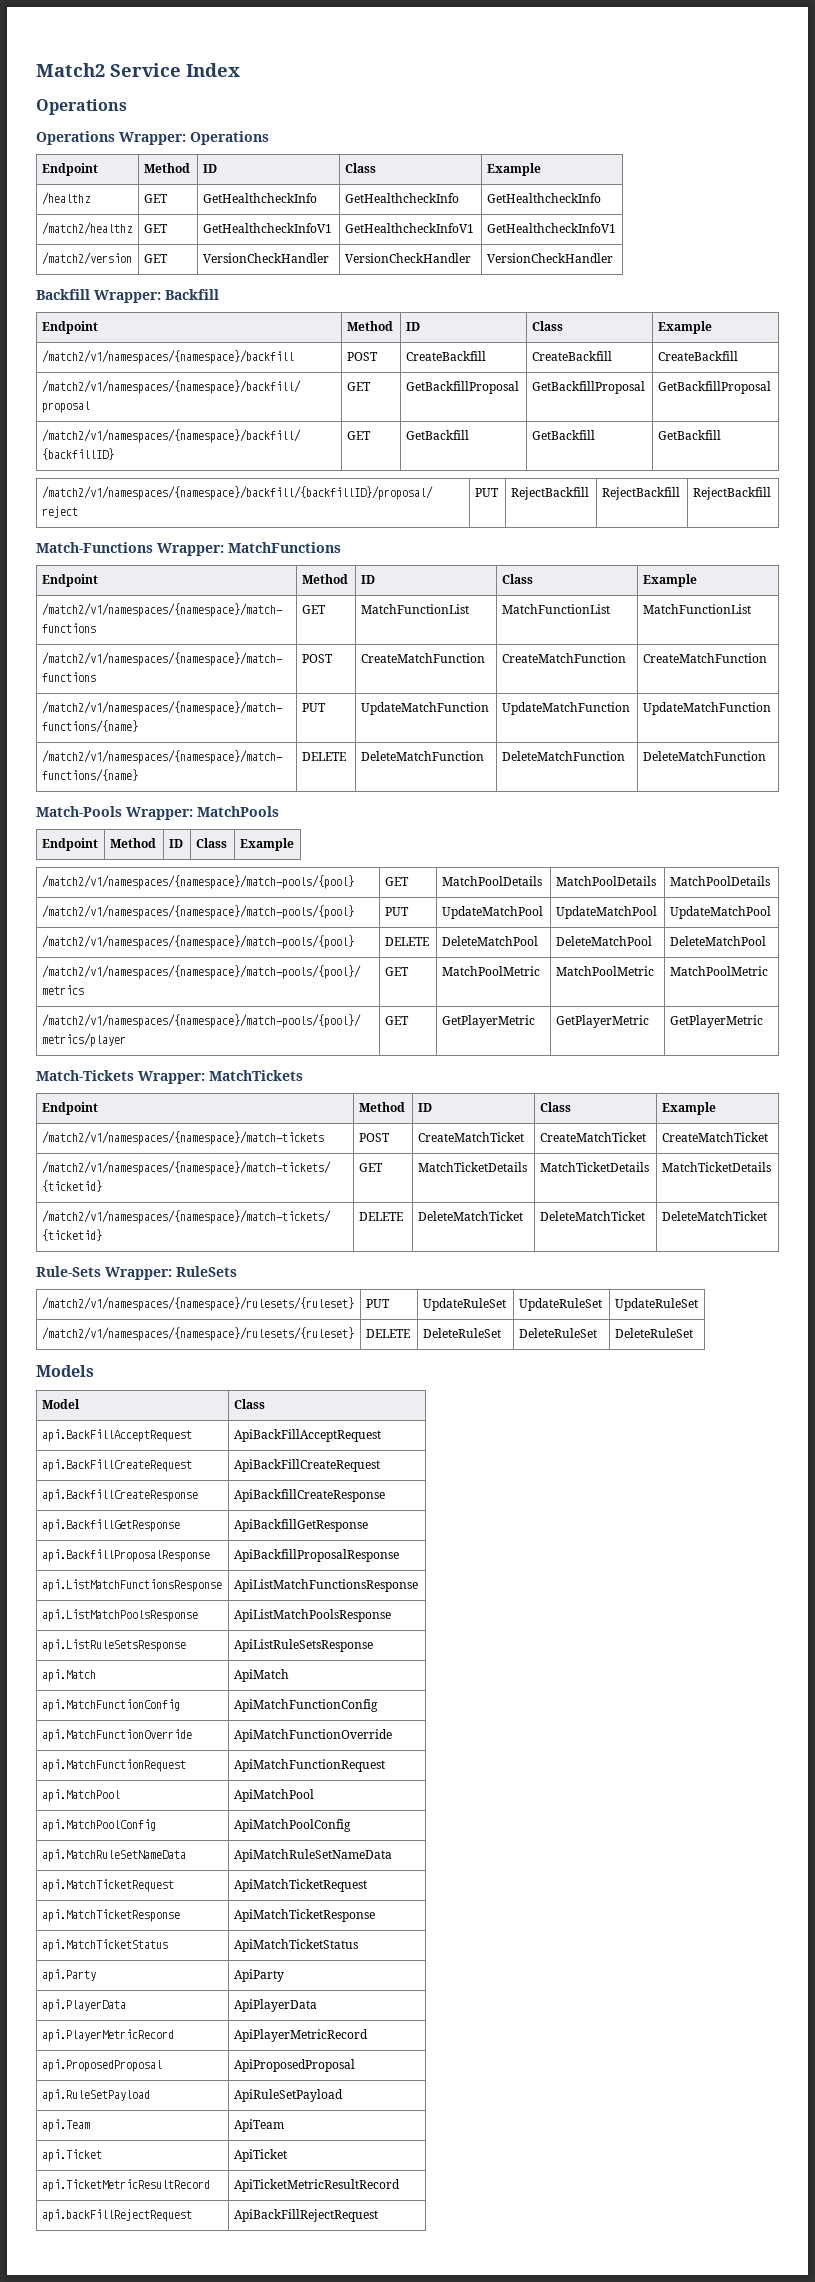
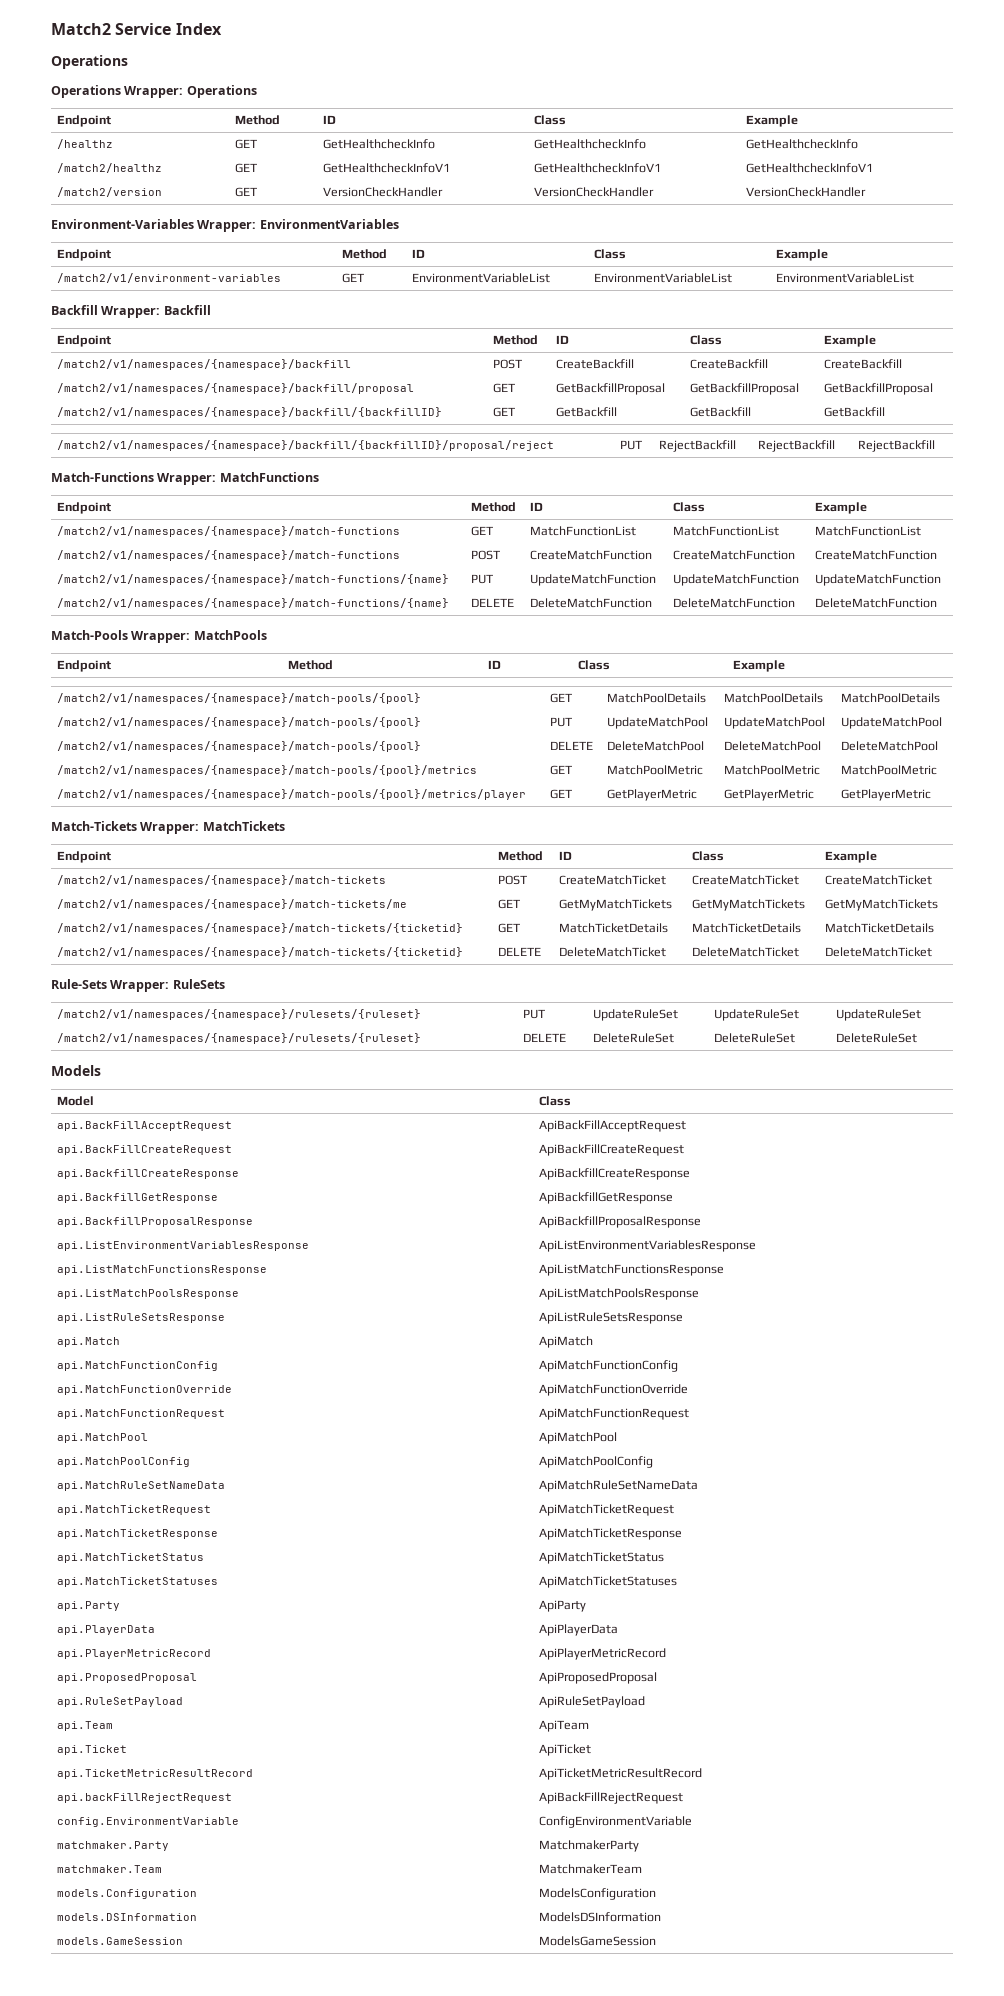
(613, 258) none -> [51,219,399,232] [57,249,112,261] [342,249,388,259] [412,249,426,258] [594,249,627,259] [776,249,829,261] [57,273,282,283] [342,273,365,283] [412,273,551,283] [594,273,733,283] [776,273,915,283] // Environment-Variables Wrapper: EnvironmentVariables // Endpoint | Method | ID | Class | Example // /match2/v1/environment-variables | GET | EnvironmentVariableList | EnvironmentVariableList | EnvironmentVariableList
(768, 1137) none -> [57,899,408,910] [498,899,521,909] [559,899,673,911] [692,899,806,911] [825,899,939,911] // /match2/v1/namespaces/{namespace}/match-tickets/me | GET | GetMyMatchTickets | GetMyMatchTickets | GetMyMatchTickets
(399, 1555) none -> [57,1241,310,1251] [539,1240,757,1252] // api.ListEnvironmentVariablesResponse | ApiListEnvironmentVariablesResponse
(358, 1945) none -> [57,1577,219,1587] [539,1576,678,1588] // api.MatchTicketStatuses | ApiMatchTicketStatuses
(378, 2215) none -> [57,1817,240,1827] [539,1816,693,1828] [57,1841,170,1851] [539,1840,640,1852] [57,1865,163,1873] [539,1864,643,1874] [57,1889,198,1899] [539,1888,657,1900] [57,1913,198,1921] [539,1912,662,1922] [57,1937,184,1945] [539,1936,657,1946] // config.EnvironmentVariable | ConfigEnvironmentVariable // matchmaker.Party | MatchmakerParty // matchmaker.Team | MatchmakerTeam // models.Configuration | ModelsConfiguration // models.DSInformation | ModelsDSInformation // models.GameSession | ModelsGameSession

